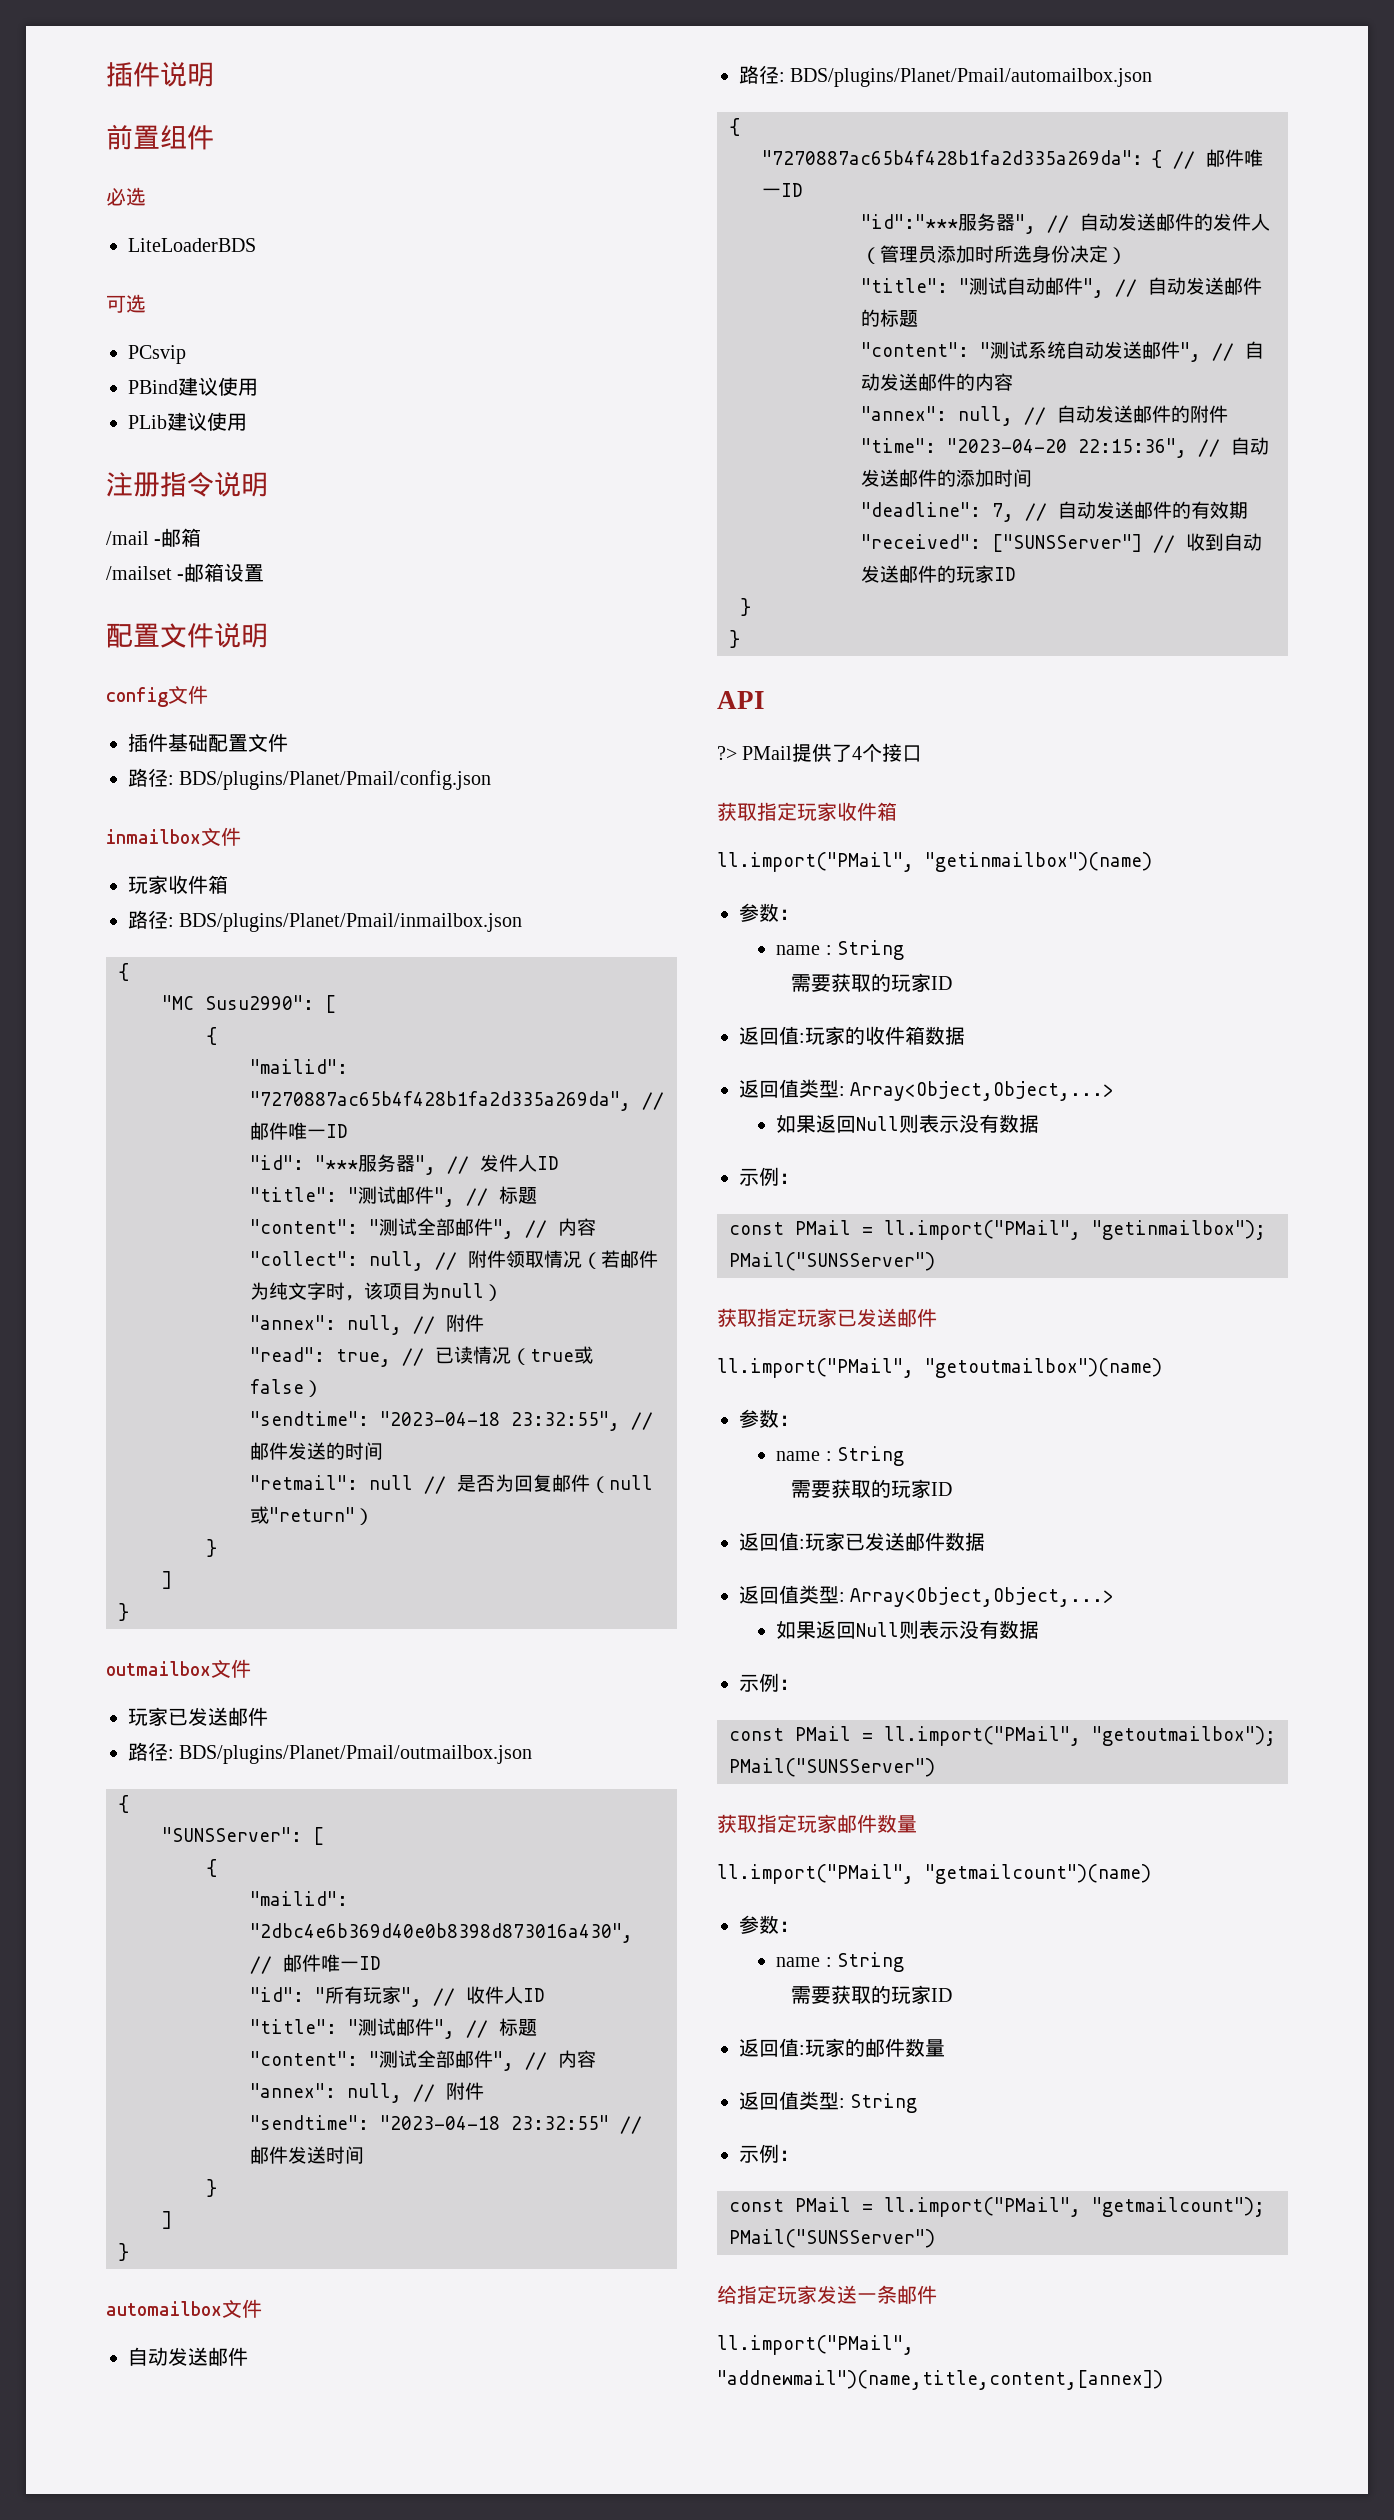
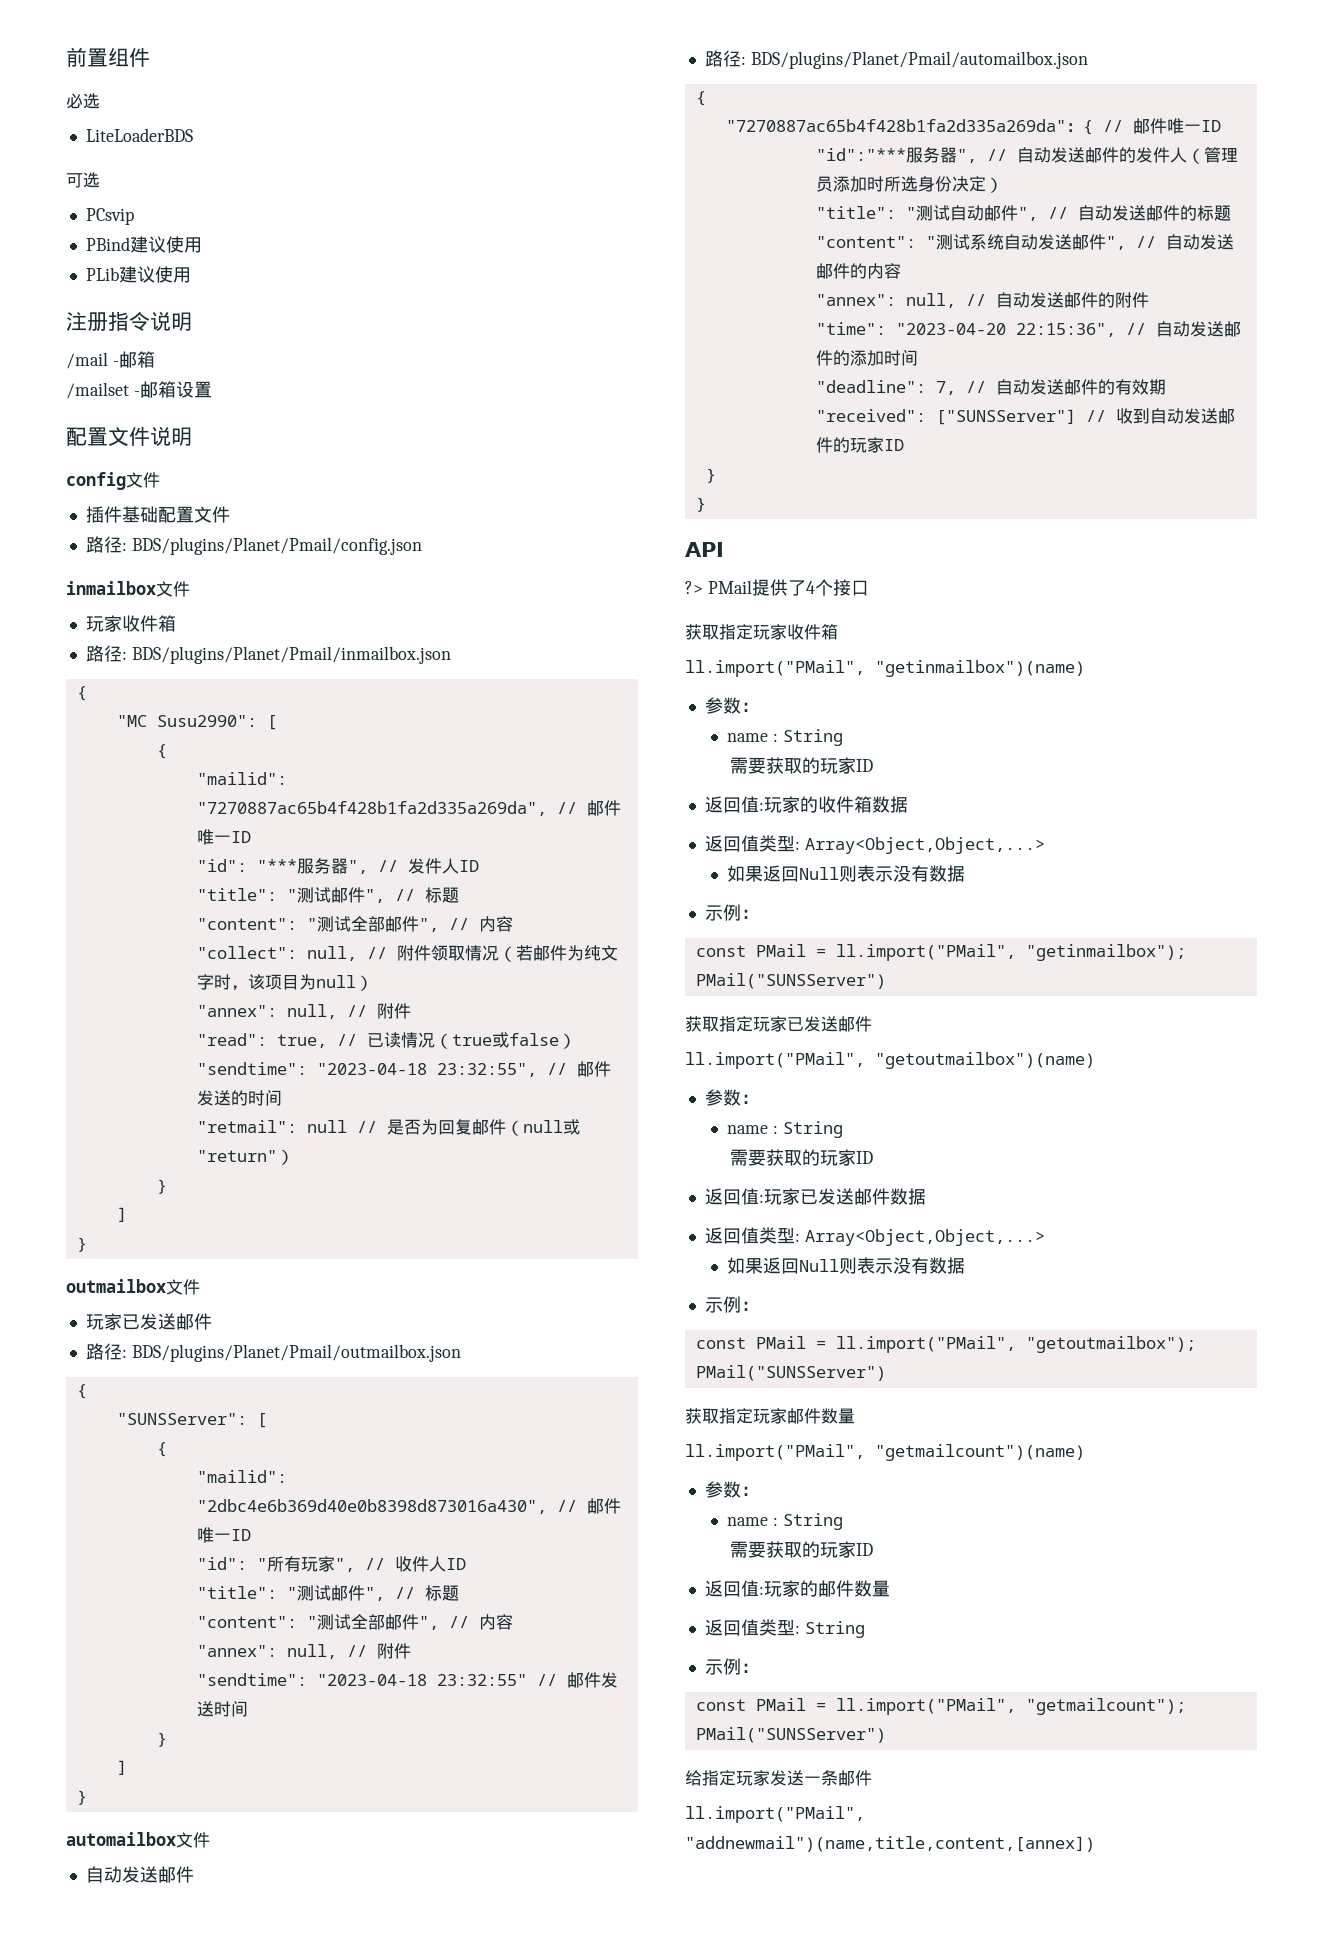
[106,61,214,87] 插件说明 // -> (66, 57) none

